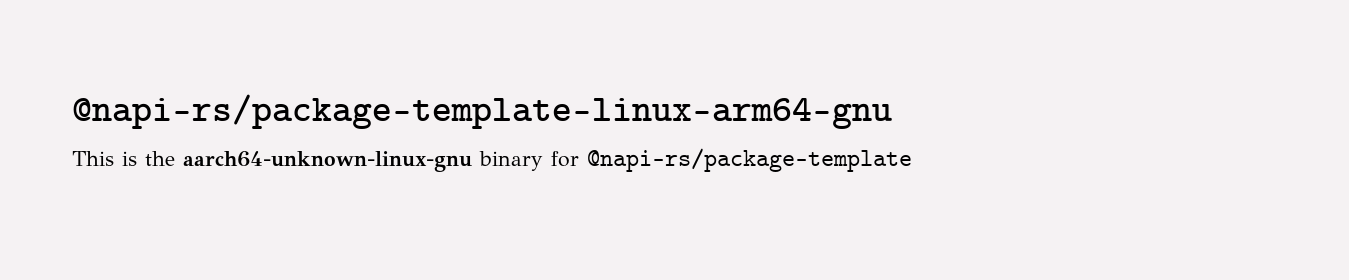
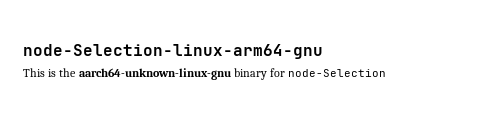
[72,94,892,129] @napi-rs/package-template-linux-arm64-gnu -> [23,44,323,59] node-Selection-linux-arm64-gnu
[587,148,912,172] @napi-rs/package-template -> [288,69,387,77] node-Selection

